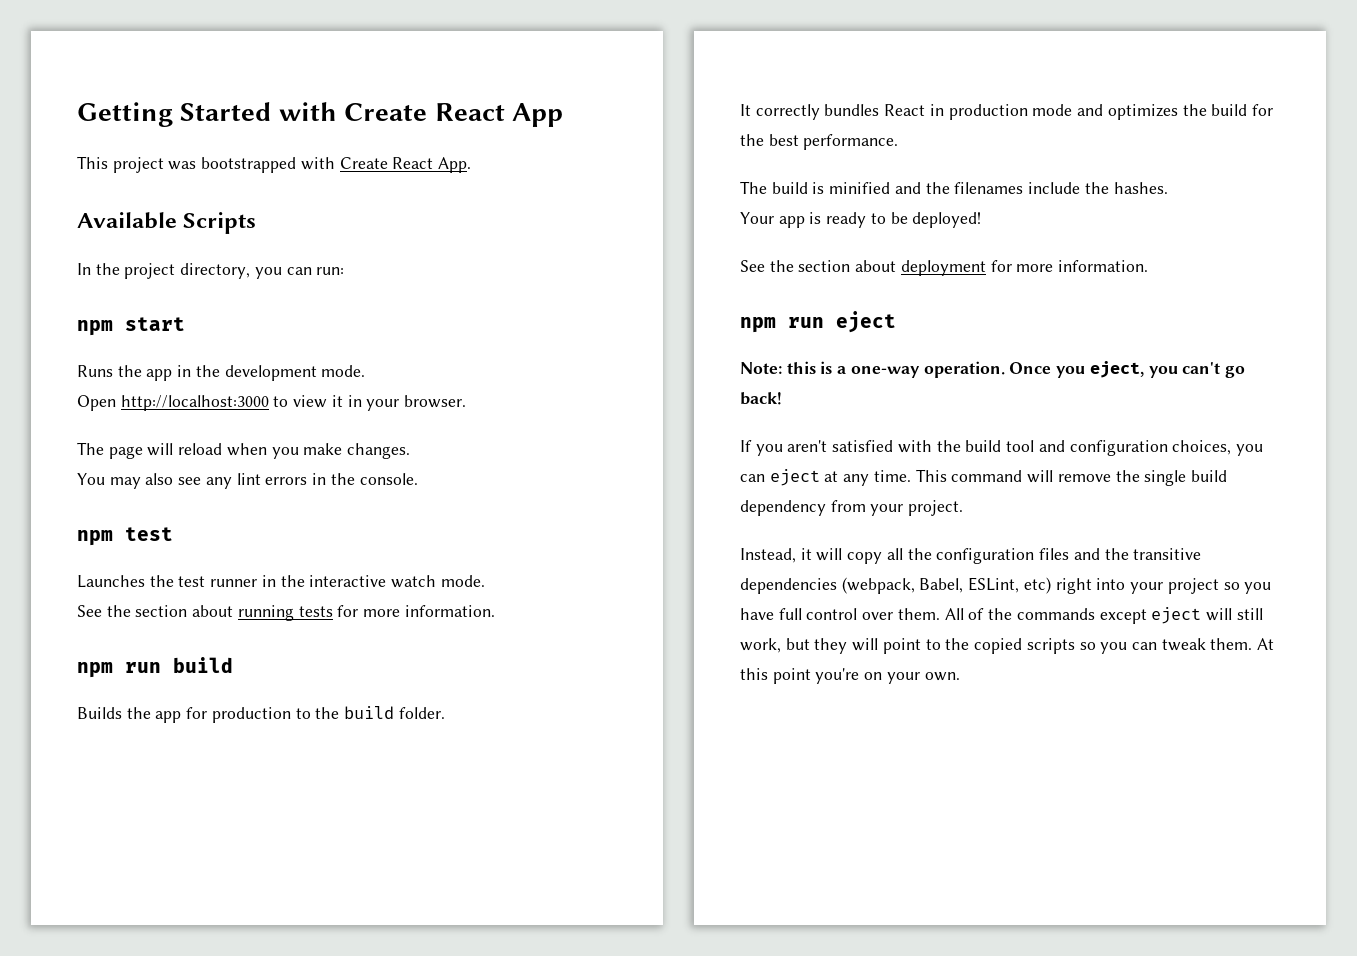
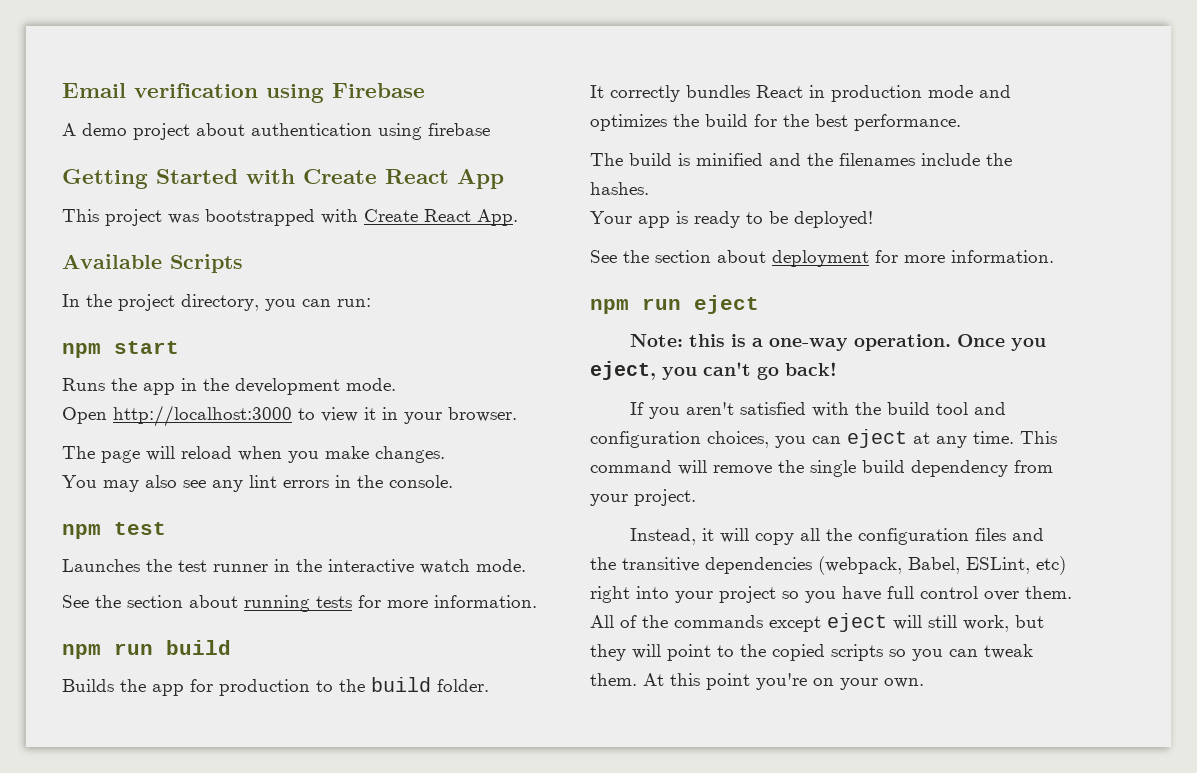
(77, 114) none -> [62,83,425,103] [62,123,490,140] Email verification using Firebase // A demo project about authentication using firebase //

